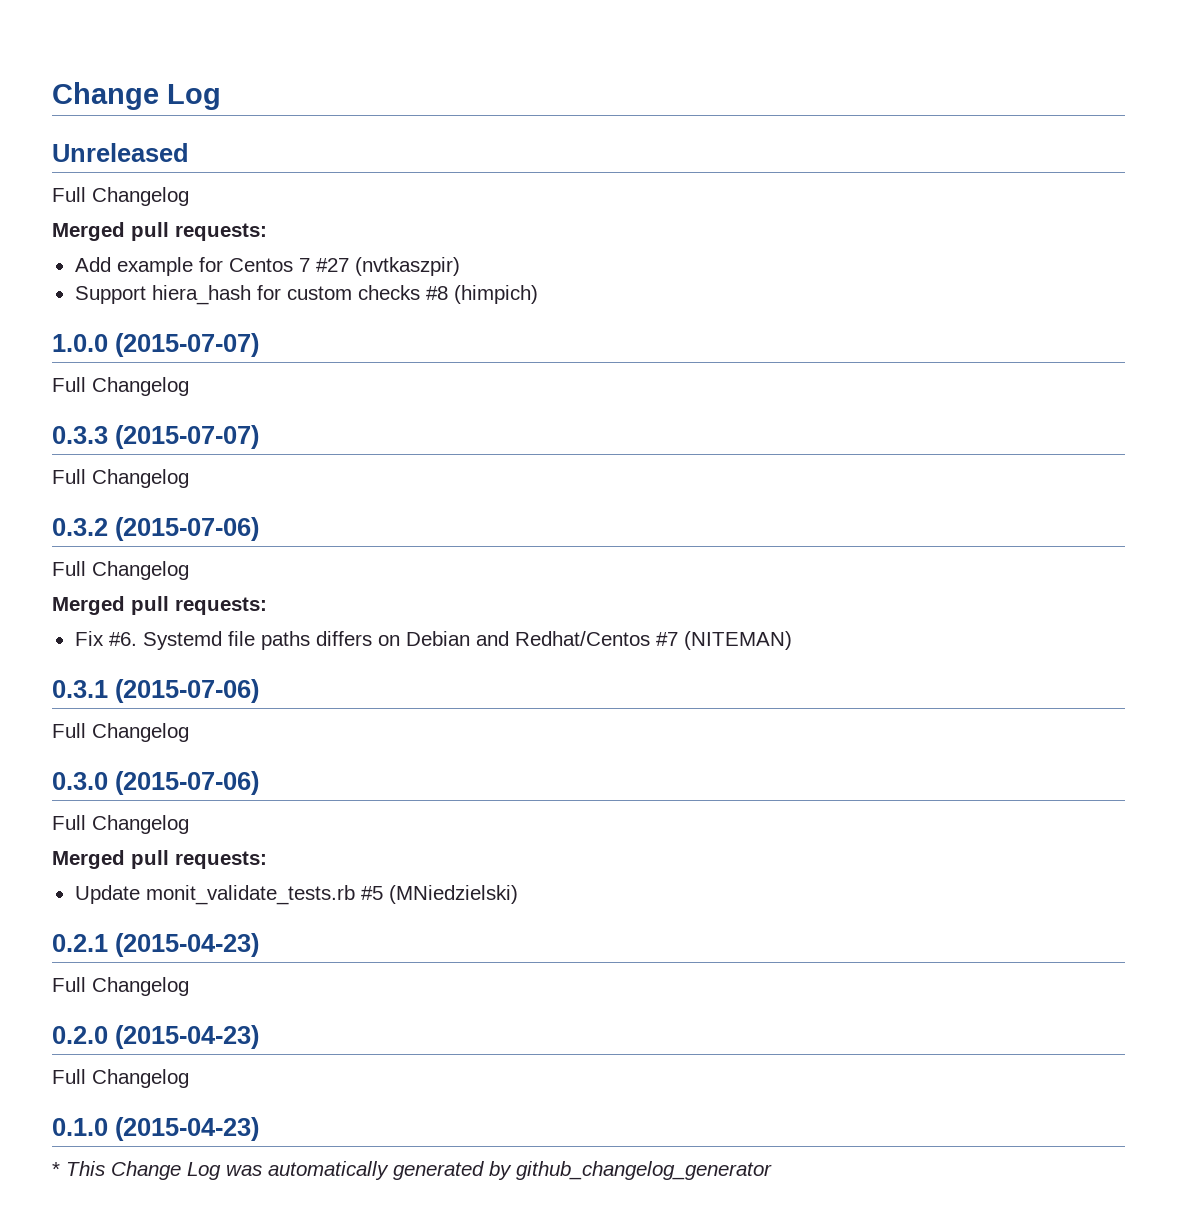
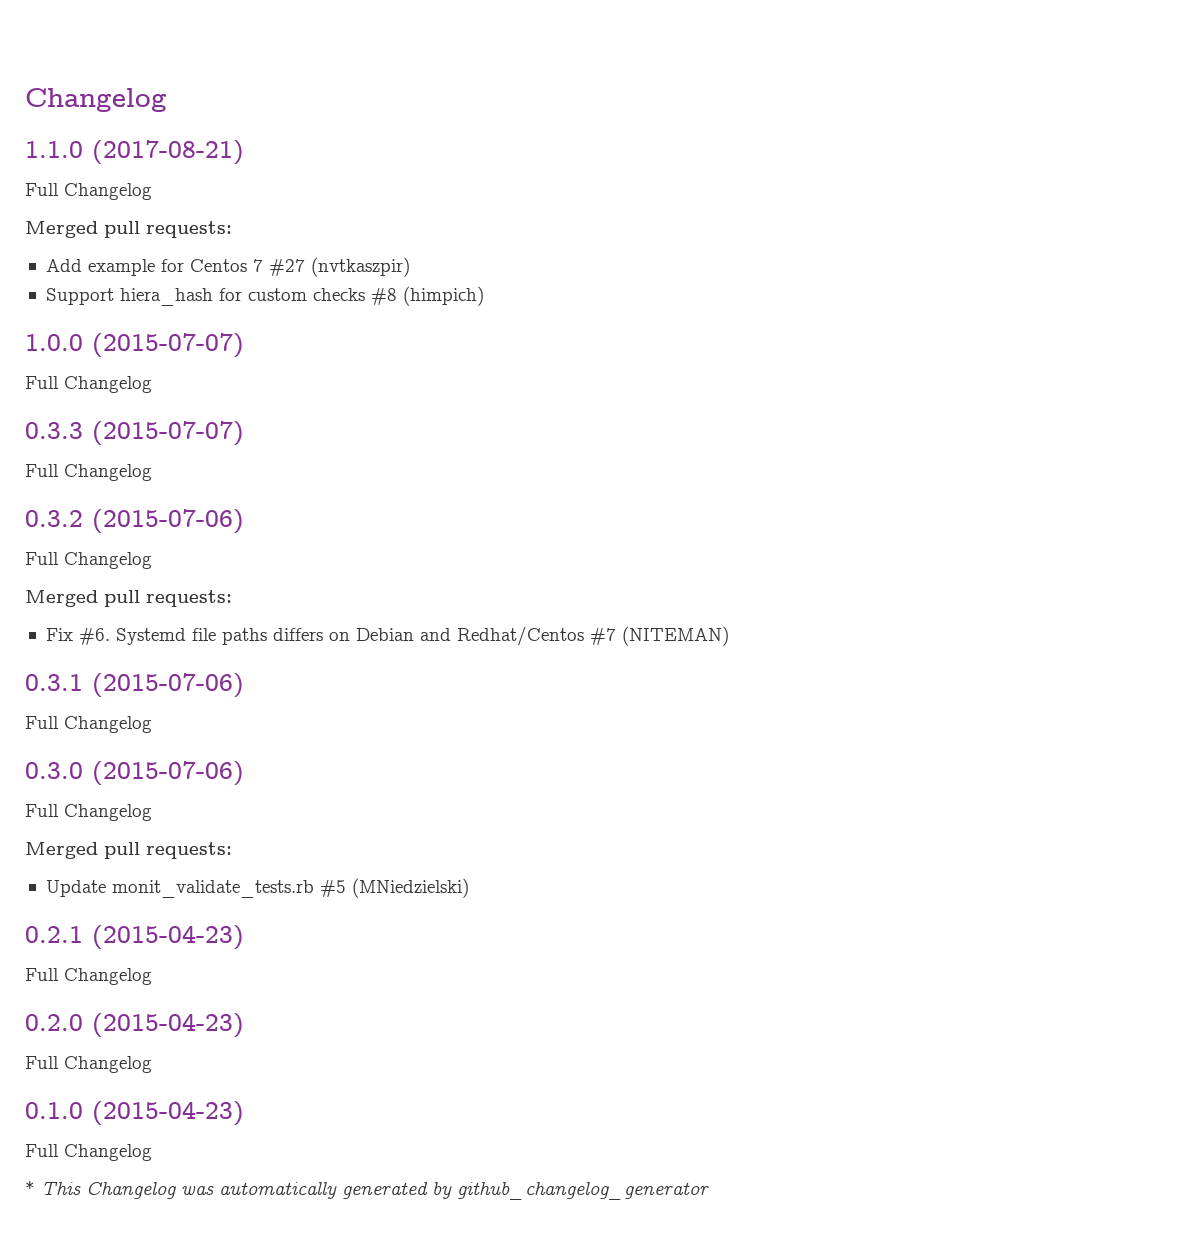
[52,82,221,110] [52,143,189,162] Change Log // Unreleased -> [25,88,167,112] [25,140,244,165] Changelog // 1.1.0 (2017-08-21)
(259, 1129) none -> [25,1144,152,1161] // Full Changelog
[111,1161,221,1180] Change Log -> [86,1182,176,1199] Changelog

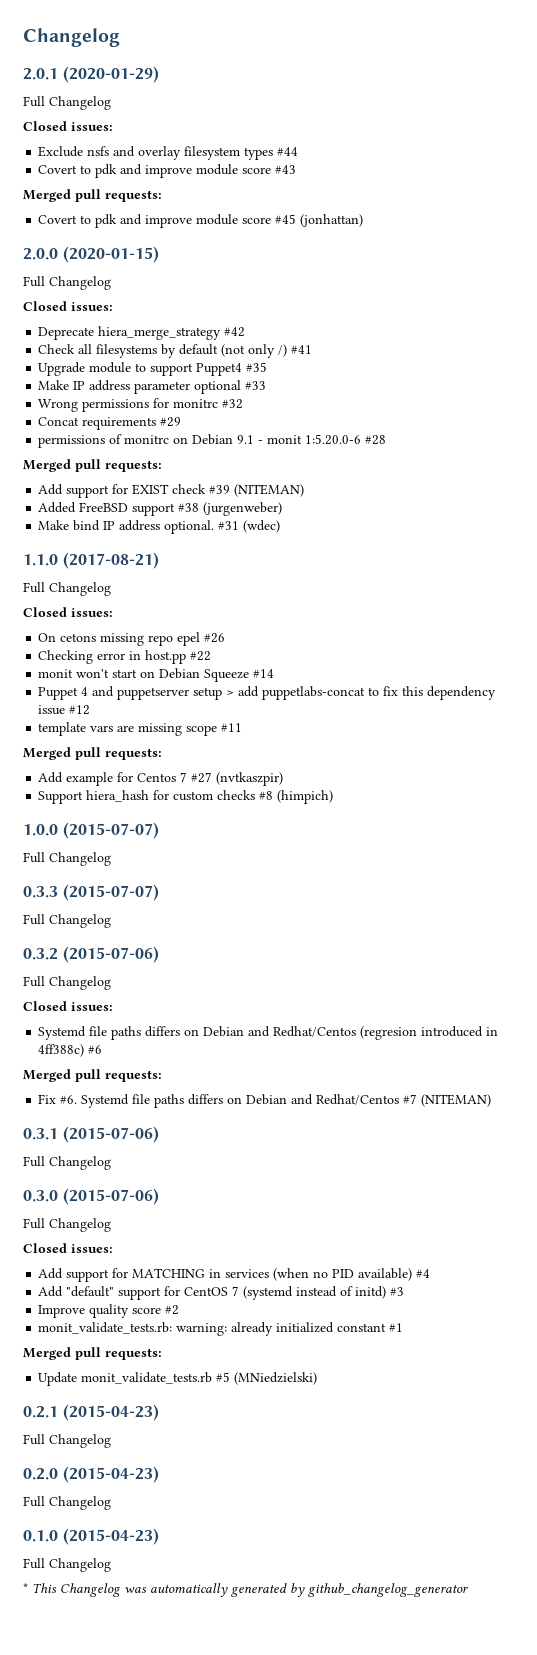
[25,88,167,112] [25,140,244,165] [25,183,152,200] Changelog // 1.1.0 (2017-08-21) // Full Changelog -> [23,28,120,47] [23,66,159,83] [23,96,111,110] [23,121,113,131] [38,146,299,160] [38,164,297,178] [23,189,162,202] [38,214,364,228] [23,246,159,263] [23,276,111,290] [23,301,113,311] [38,326,246,340] [38,344,313,358] [38,362,268,376] [38,380,267,394] [38,398,244,412] [38,417,182,430] [38,434,387,448] [23,459,162,472] [38,484,305,498] [38,502,283,516] [38,520,281,534] [23,552,159,569] [23,582,111,596] [23,607,113,617] [38,632,226,646] [38,650,212,664] [38,668,275,682] [38,686,497,700] [38,705,91,715] [38,722,243,736] Changelog // 2.0.1 (2020-01-29) // Full Changelog // Closed issues: // Exclude nsfs and overlay filesystem types #44 // Covert to pdk and improve module score #43 // Merged pull requests: // Covert to pdk and improve module score #45 (jonhattan) // 2.0.0 (2020-01-15) // Full Changelog // Closed issues: // Deprecate hiera_merge_strategy #42 // Check all filesystems by default (not only /) #41 // Upgrade module to support Puppet4 #35 // Make IP address parameter optional #33 // Wrong permissions for monitrc #32 // Concat requirements #29 // permissions of monitrc on Debian 9.1 - monit 1:5.20.0-6 #28 // Merged pull requests: // Add support for EXIST check #39 (NITEMAN) // Added FreeBSD support #38 (jurgenweber) // Make bind IP address optional. #31 (wdec) // 1.1.0 (2017-08-21) // Full Changelog // Closed issues: // On cetons missing repo epel #26 // Checking error in host.pp #22 // monit won't start on Debian Squeeze #14 // Puppet 4 and puppetserver setup > add puppetlabs-concat to fix this dependency issue #12 // template vars are missing scope #11
(152, 560) none -> [23,1001,113,1011] [38,1026,499,1040] [38,1044,103,1057] // Closed issues: // Systemd file paths differs on Debian and Redhat/Centos (regresion introduced in 4ff388c) #6
(152, 812) none -> [23,1243,113,1253] [38,1268,431,1282] [38,1286,405,1300] [38,1304,180,1318] [38,1322,404,1336] // Closed issues: // Add support for MATCHING in services (when no PID available) #4 // Add "default" support for CentOS 7 (systemd instead of initd) #3 // Improve quality score #2 // monit_validate_tests.rb: warning: already initialized constant #1

